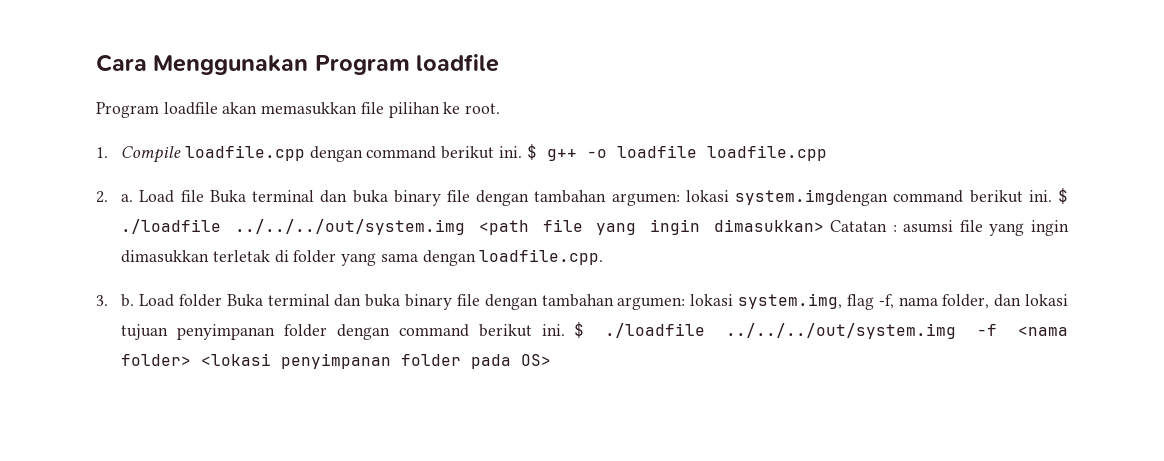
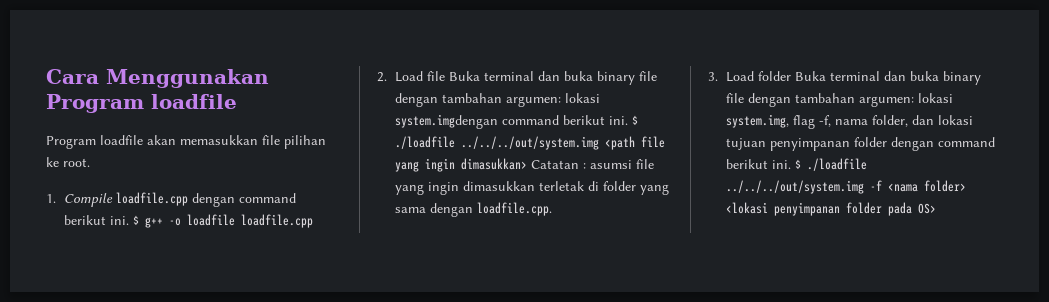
[121,194,134,202] a. -> (387, 77) none
[121,294,135,307] b. -> (718, 76) none

